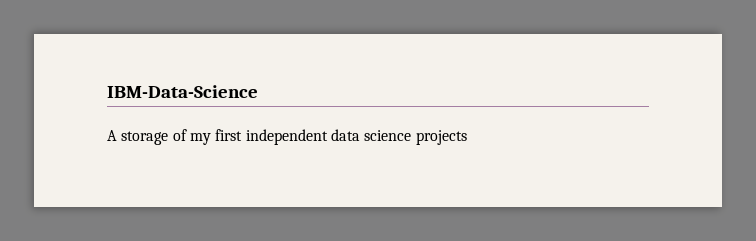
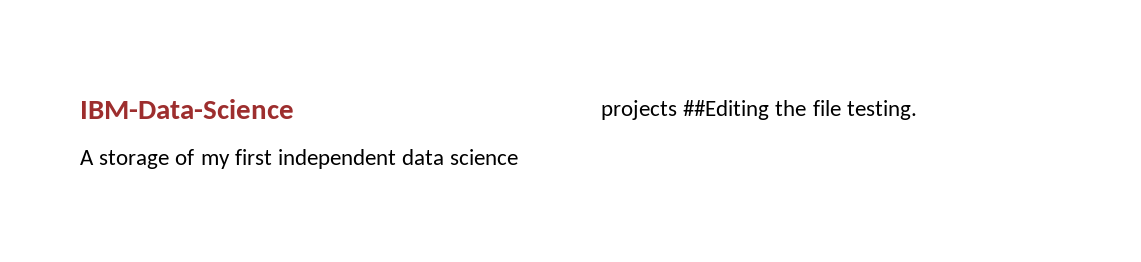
(467, 137) none -> [683,100,917,120] ##Editing the file testing.

